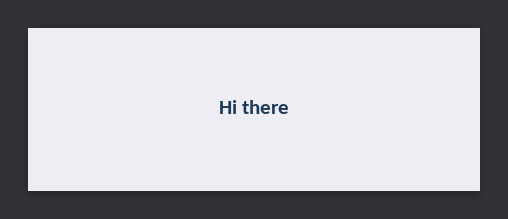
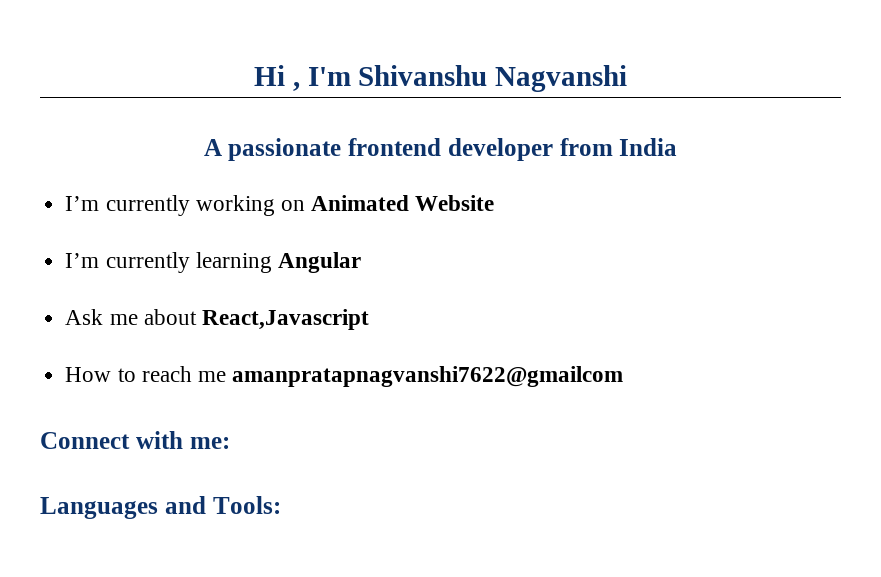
[242,100,290,114] there -> [292,65,628,92] [203,138,678,161] [65,195,495,216] [65,252,361,273] [65,309,369,330] [65,366,624,387] [40,431,230,449] [40,496,281,519] , I'm Shivanshu Nagvanshi // A passionate frontend developer from India // I’m currently working on Animated Website // I’m currently learning Angular // Ask me about React,Javascript // How to reach me amanpratapnagvanshi7622@gmailcom // Connect with me: // Languages and Tools:

